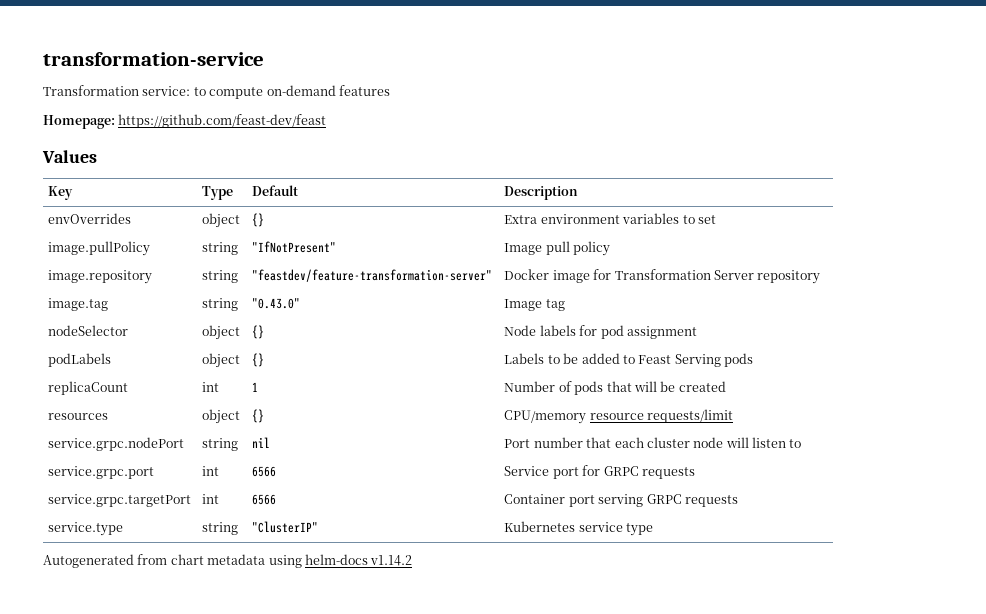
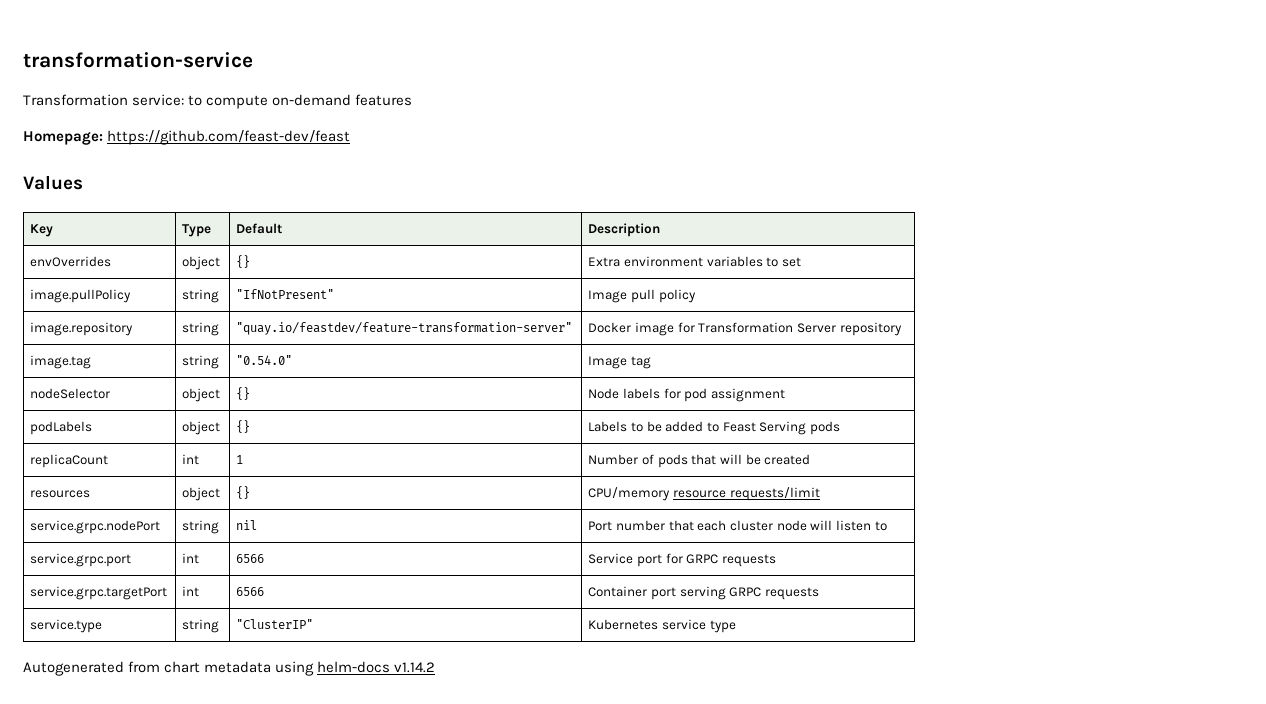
[252,269,493,282] "feastdev/feature-transformation-server" -> [236,322,573,335] "quay.io/feastdev/feature-transformation-server"
[252,298,301,309] "0.43.0" -> [236,355,293,365] "0.54.0"

